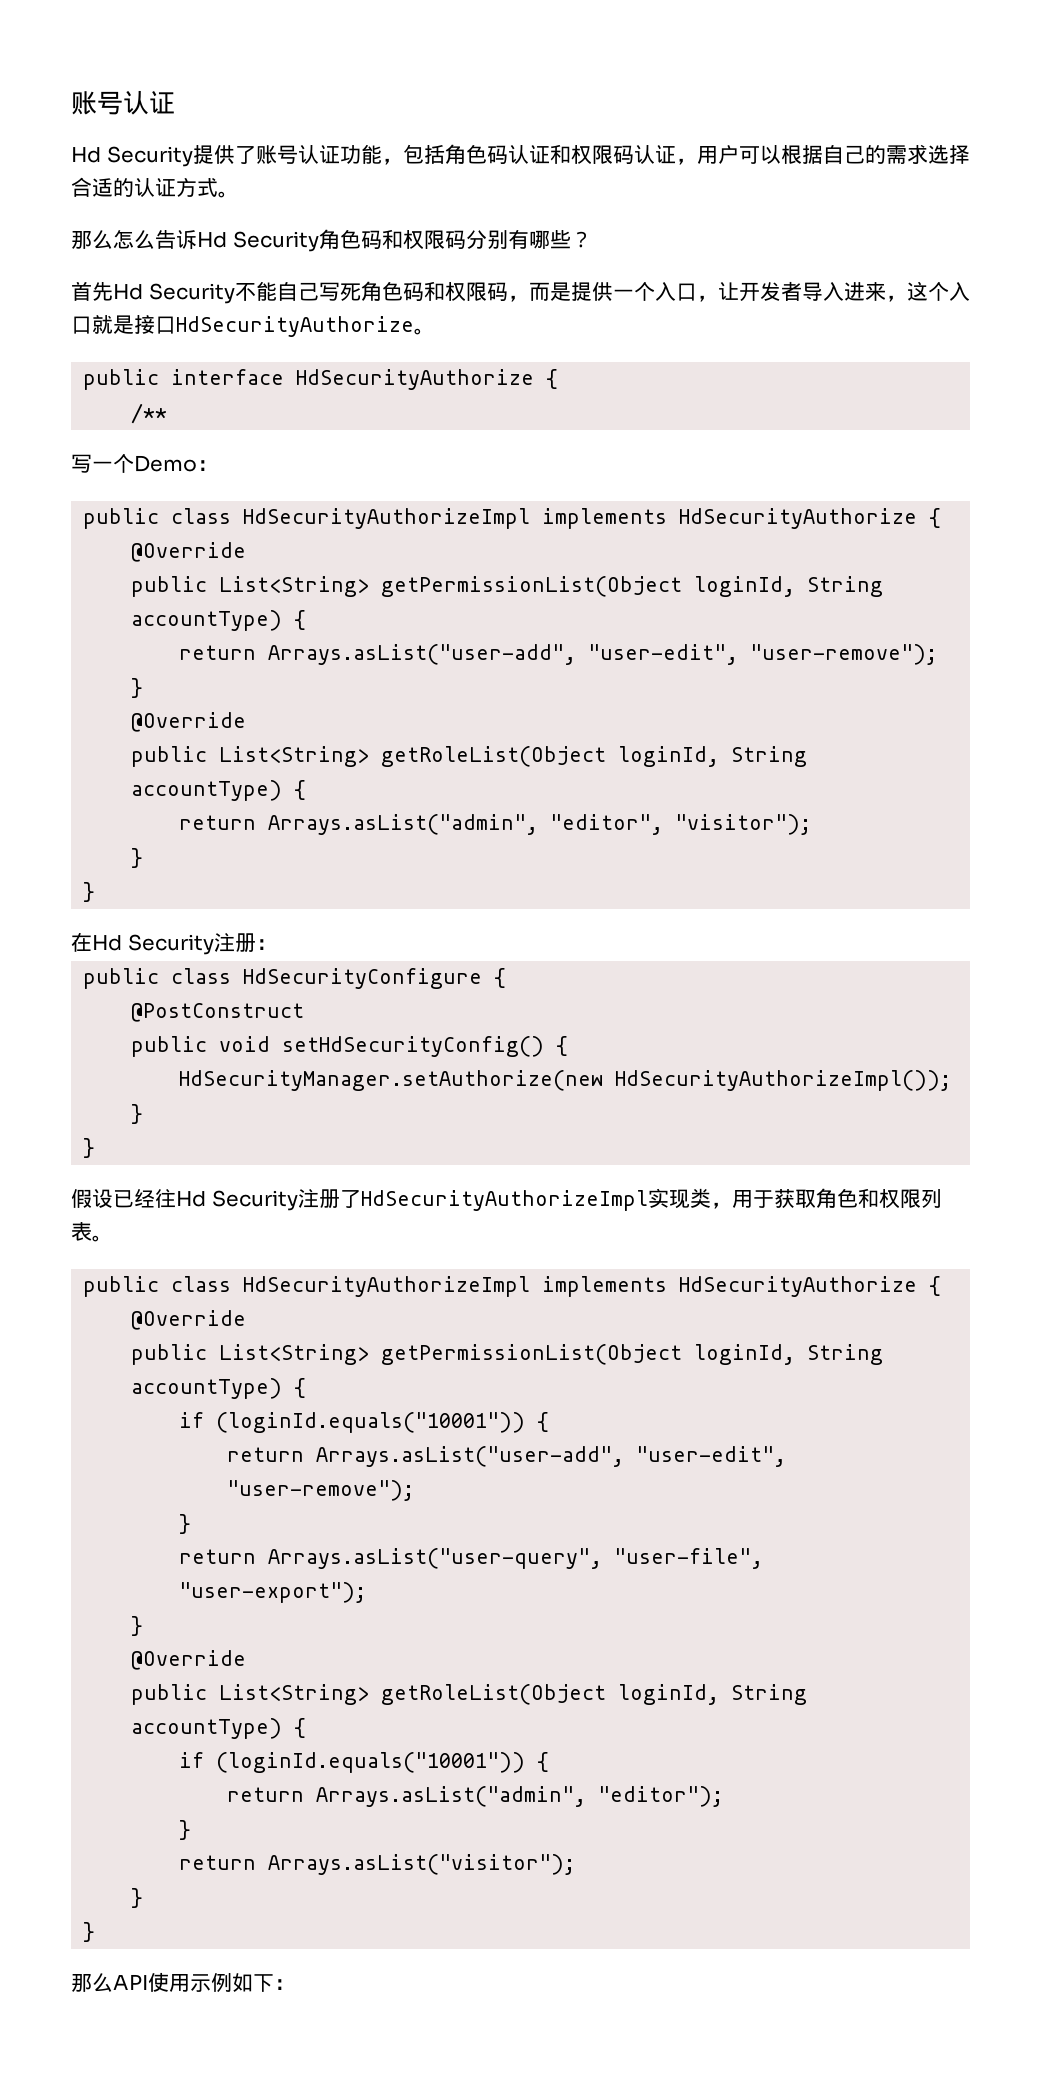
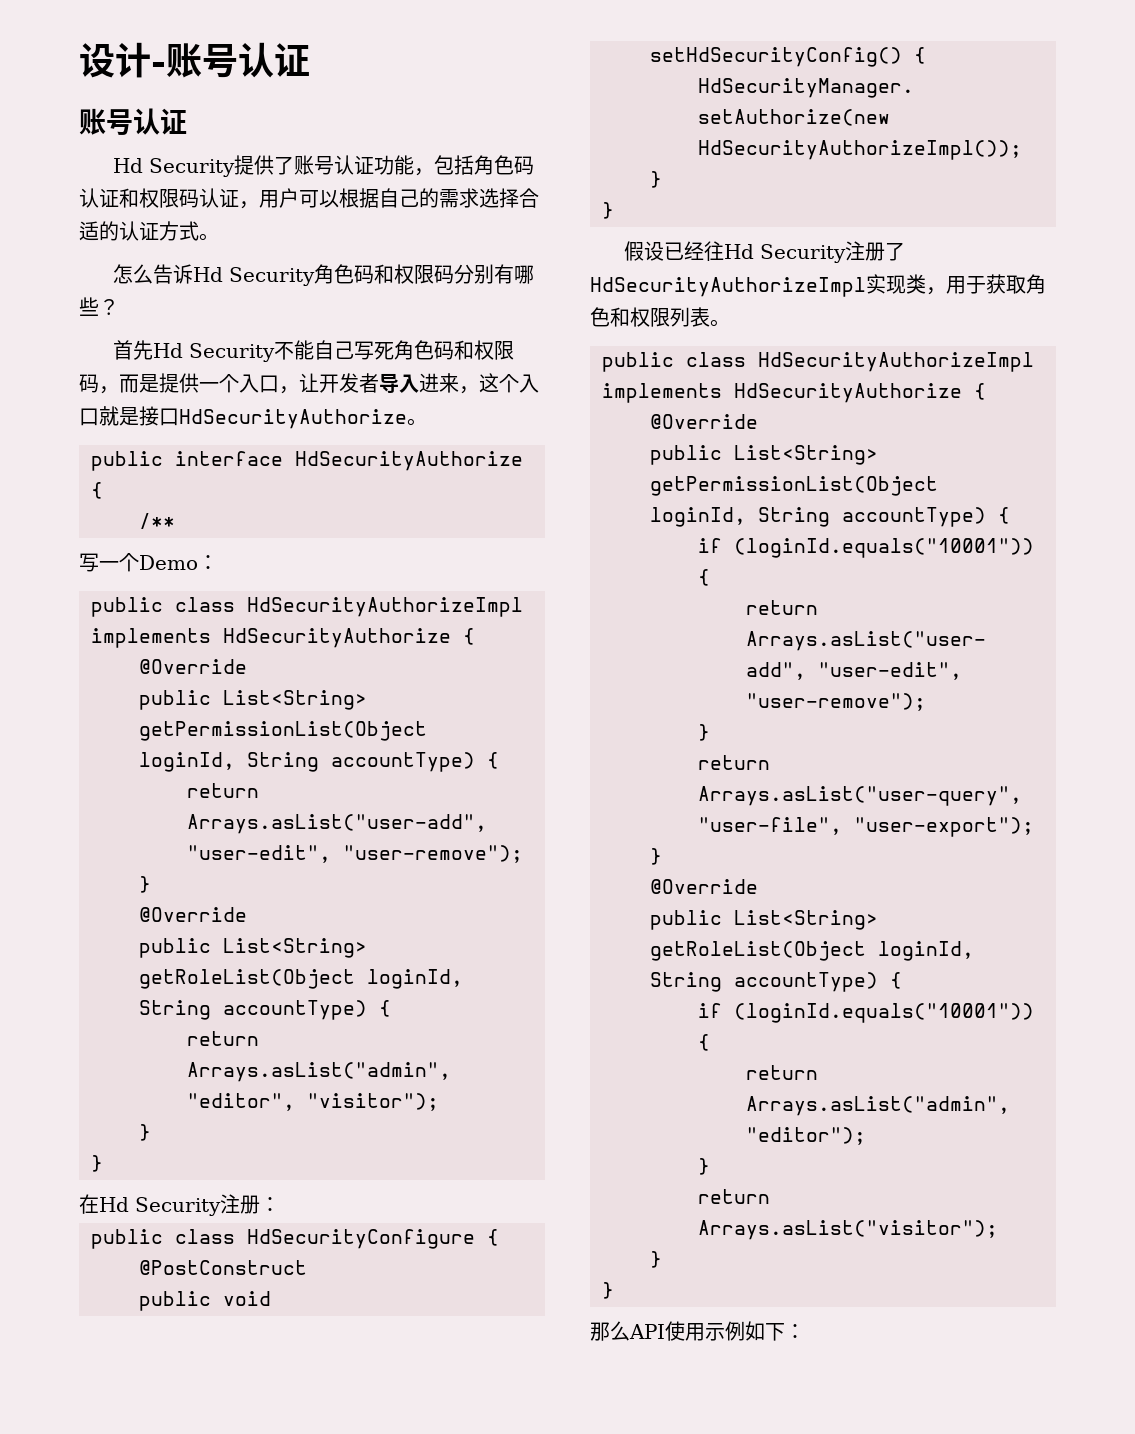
(71, 103) none -> [79,42,310,78] 设计-账号认证 //
[71,230,113,249] 那么 -> (219, 237) none

